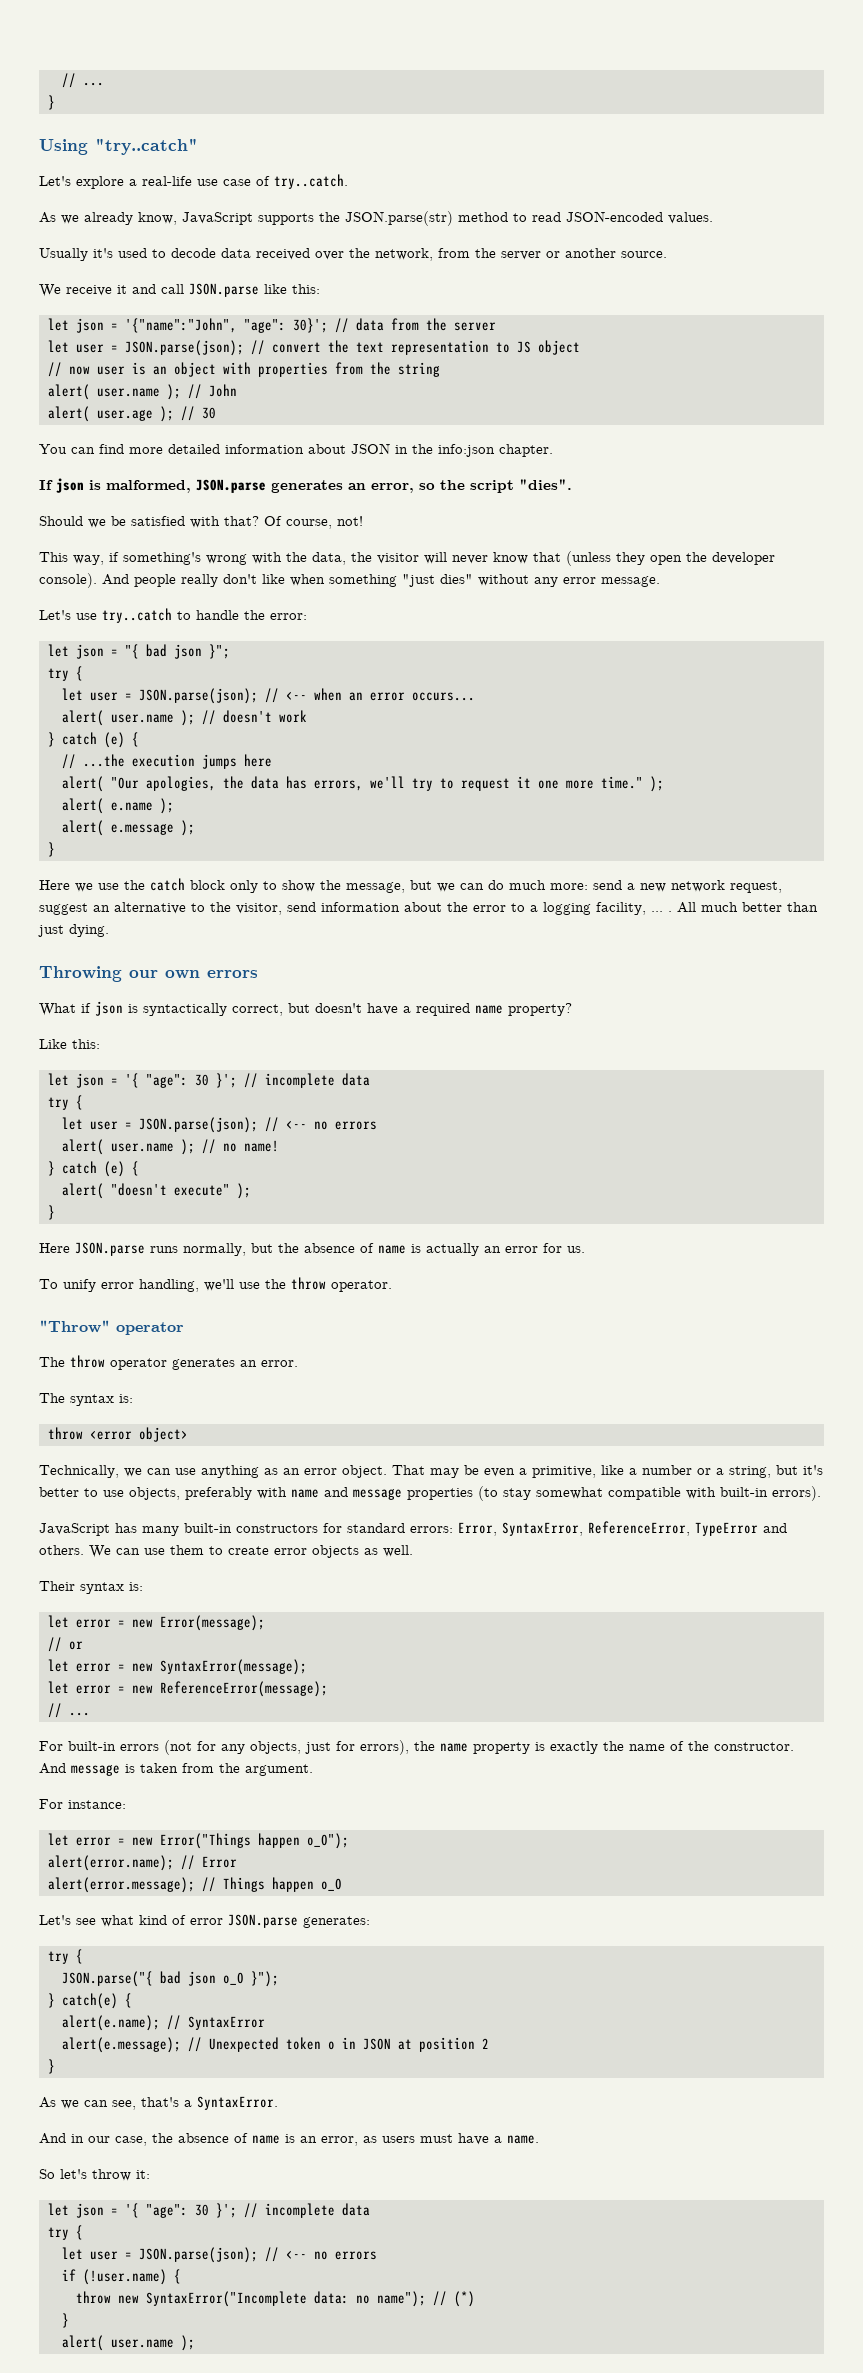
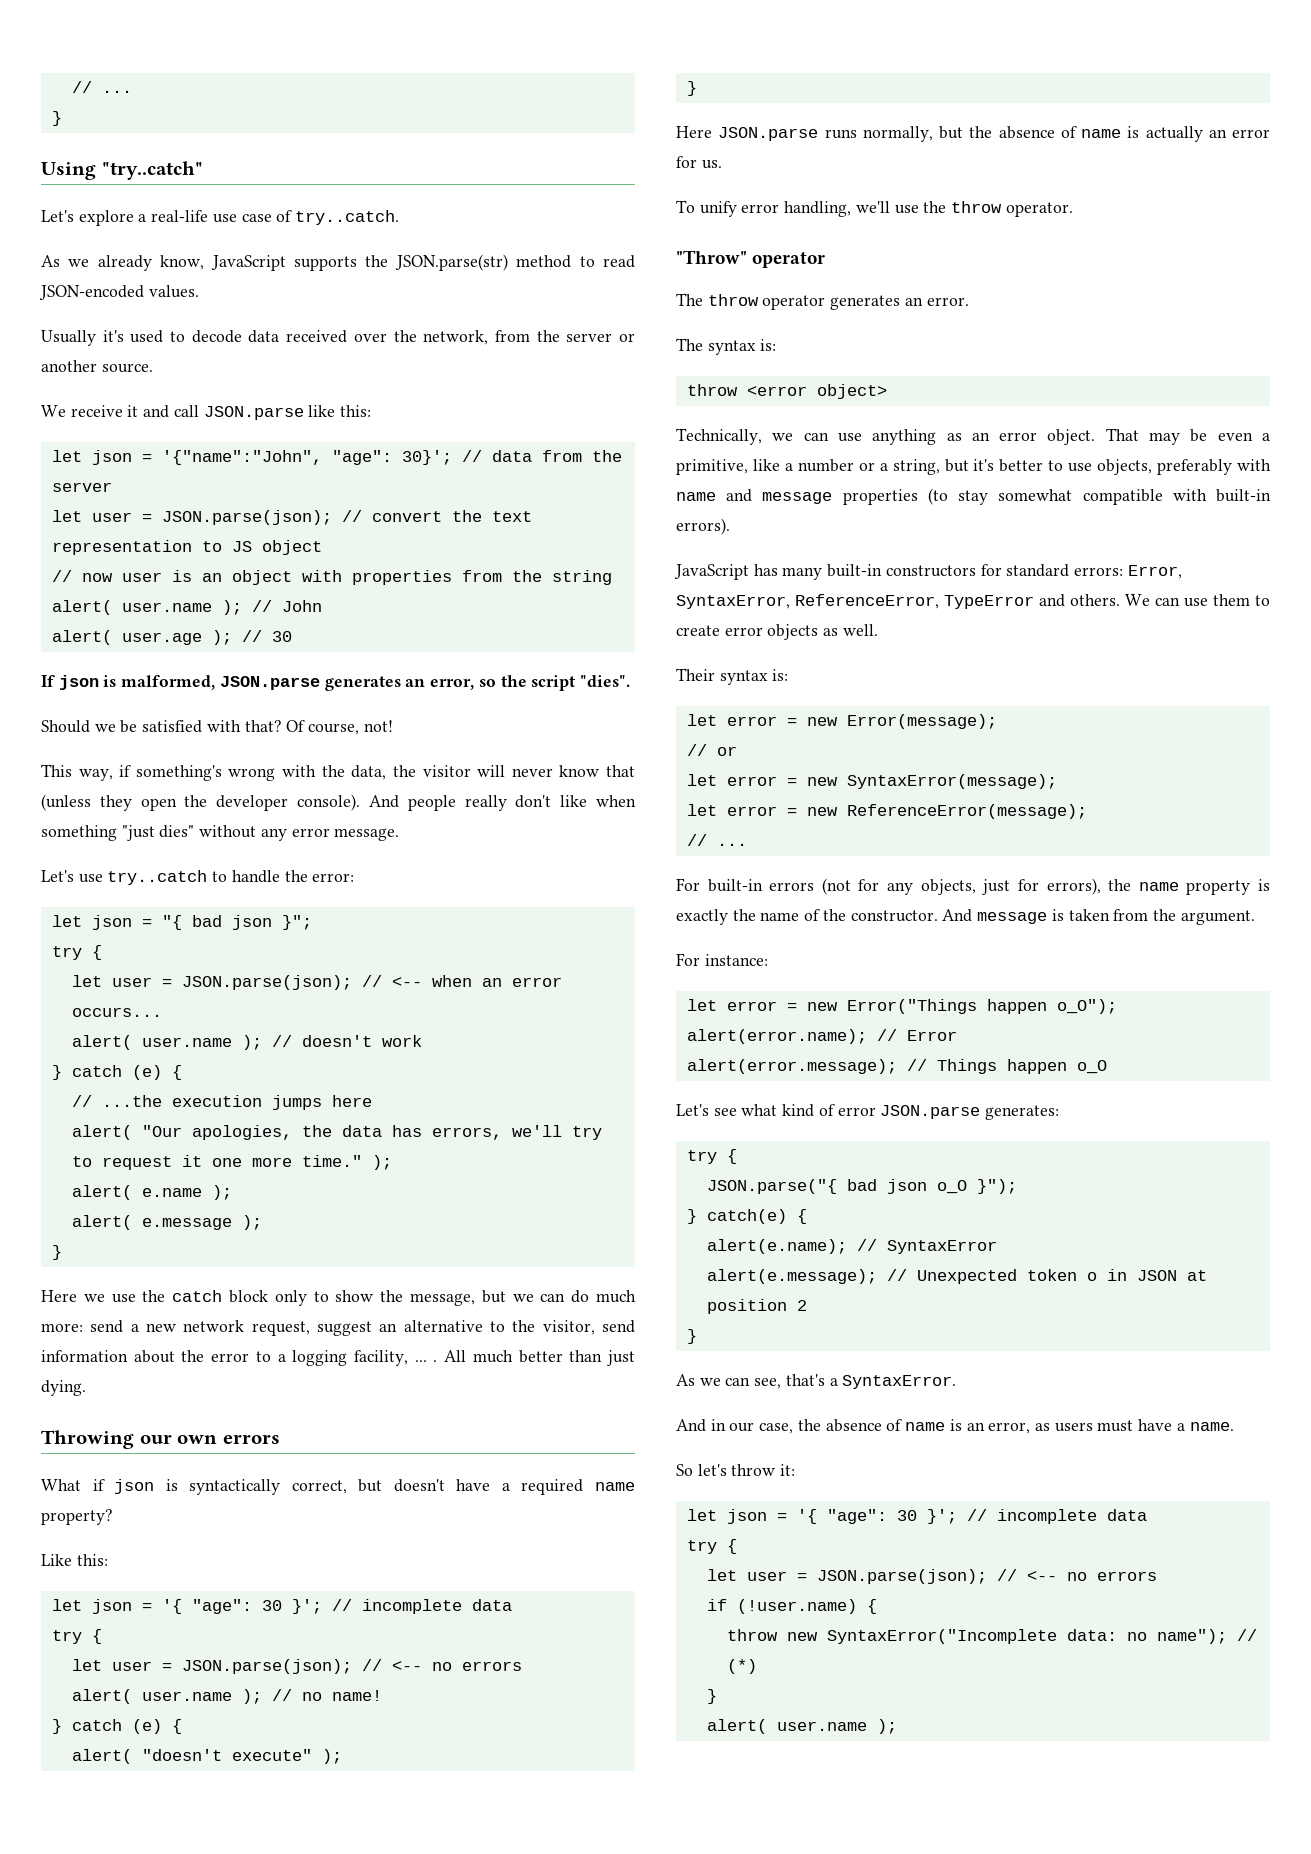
[39,443,553,457] // You can find more detailed information about JSON in the info:json chapter. -> (292, 636) none

